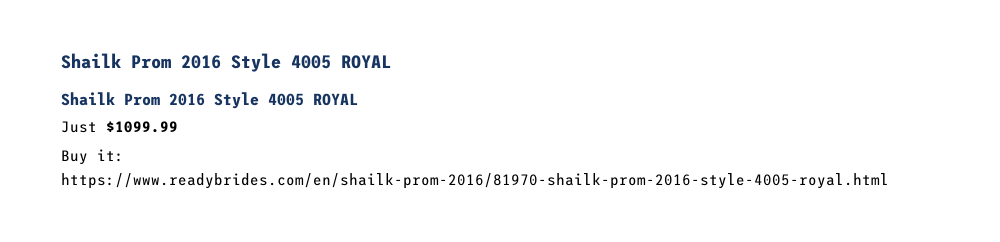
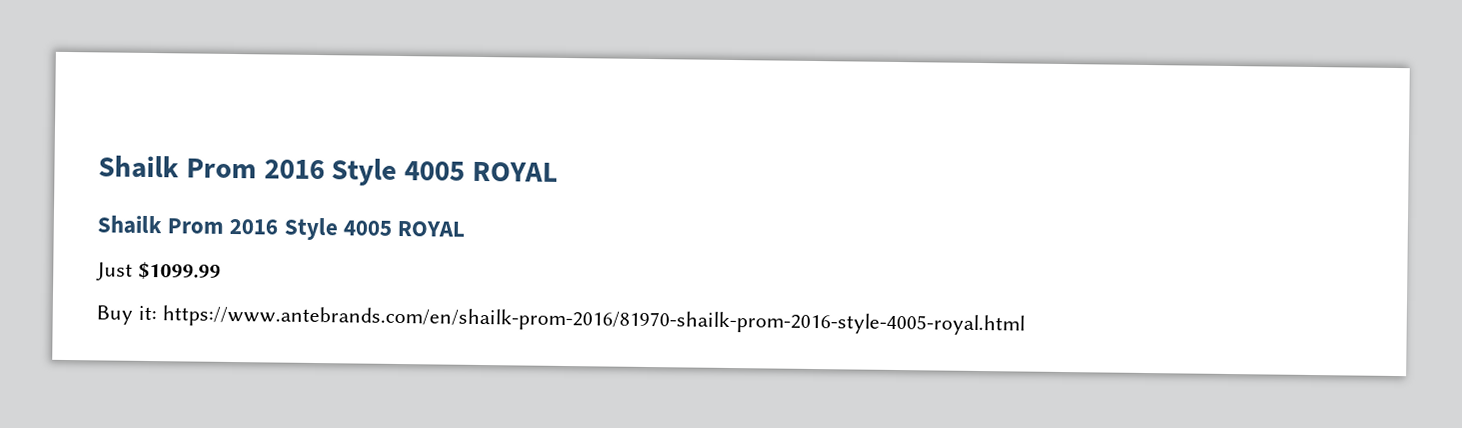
[61,173,889,189] https://www.readybrides.com/en/shailk-prom-2016/81970-shailk-prom-2016-style-4005-royal.html -> [161,305,1025,336] https://www.antebrands.com/en/shailk-prom-2016/81970-shailk-prom-2016-style-4005-royal.html

